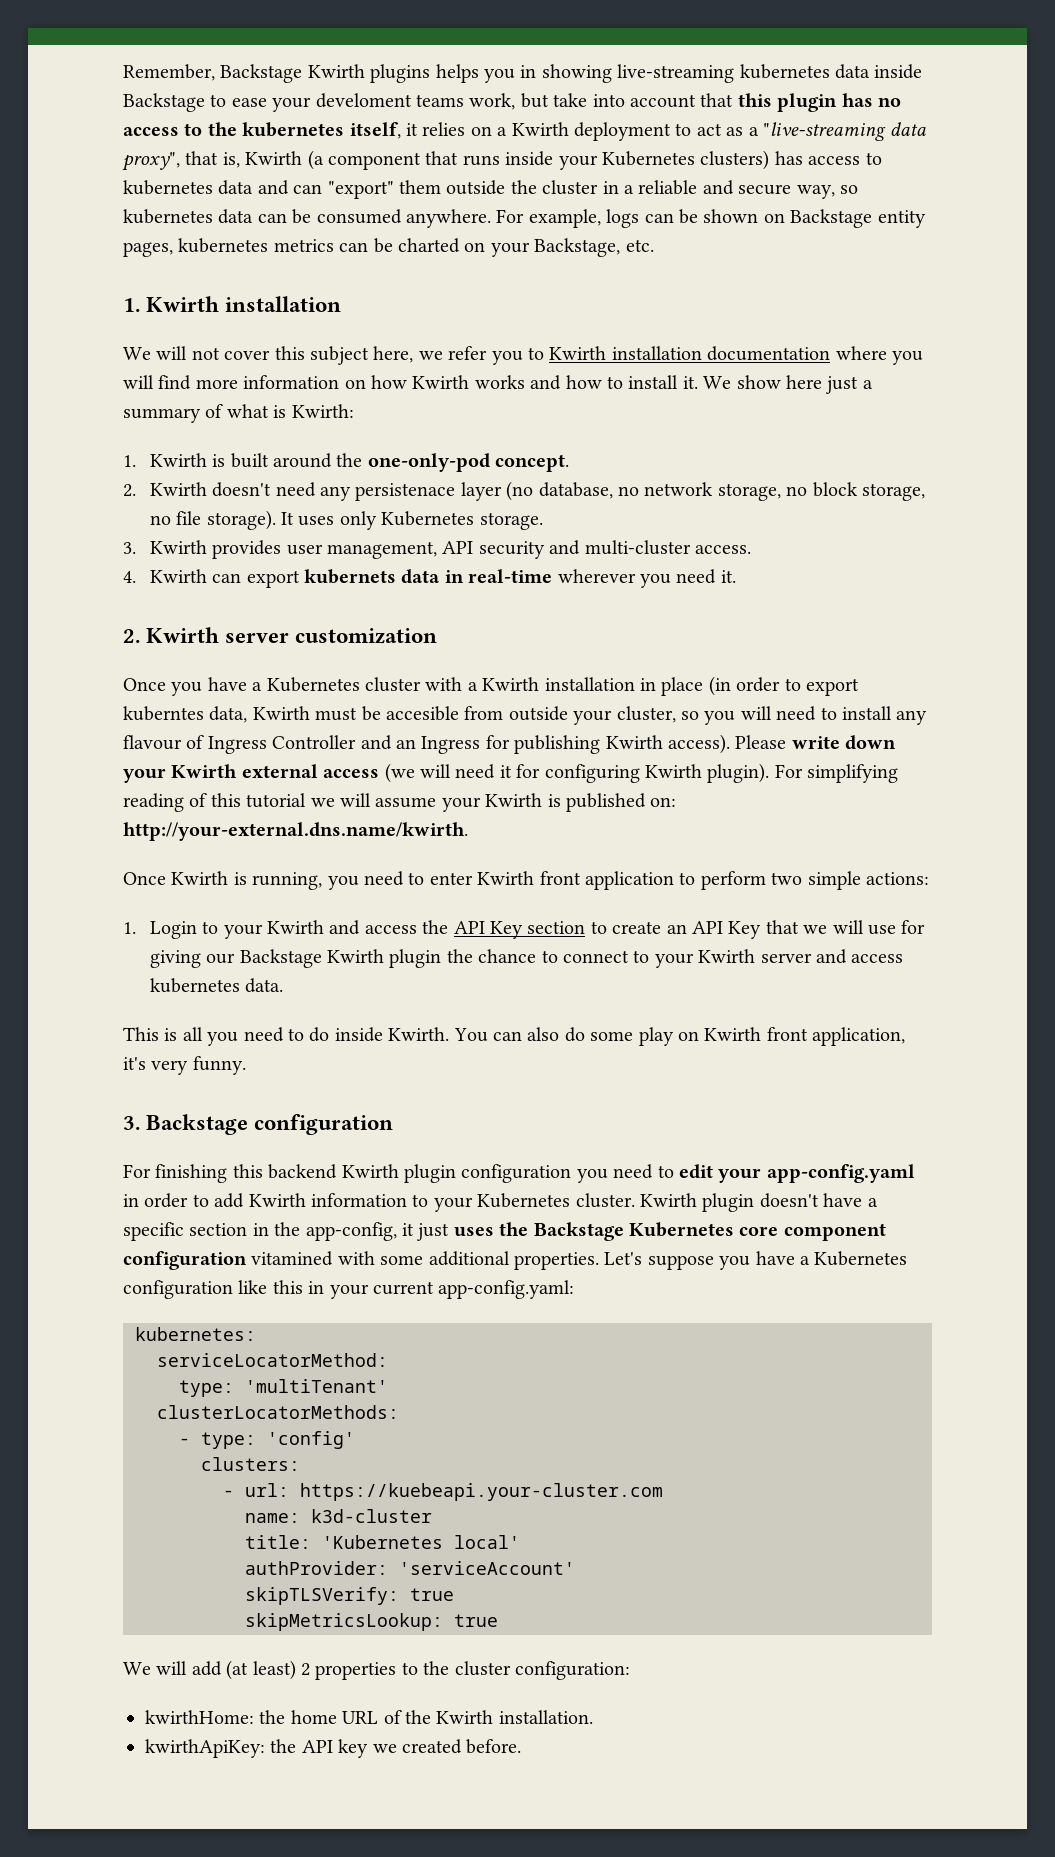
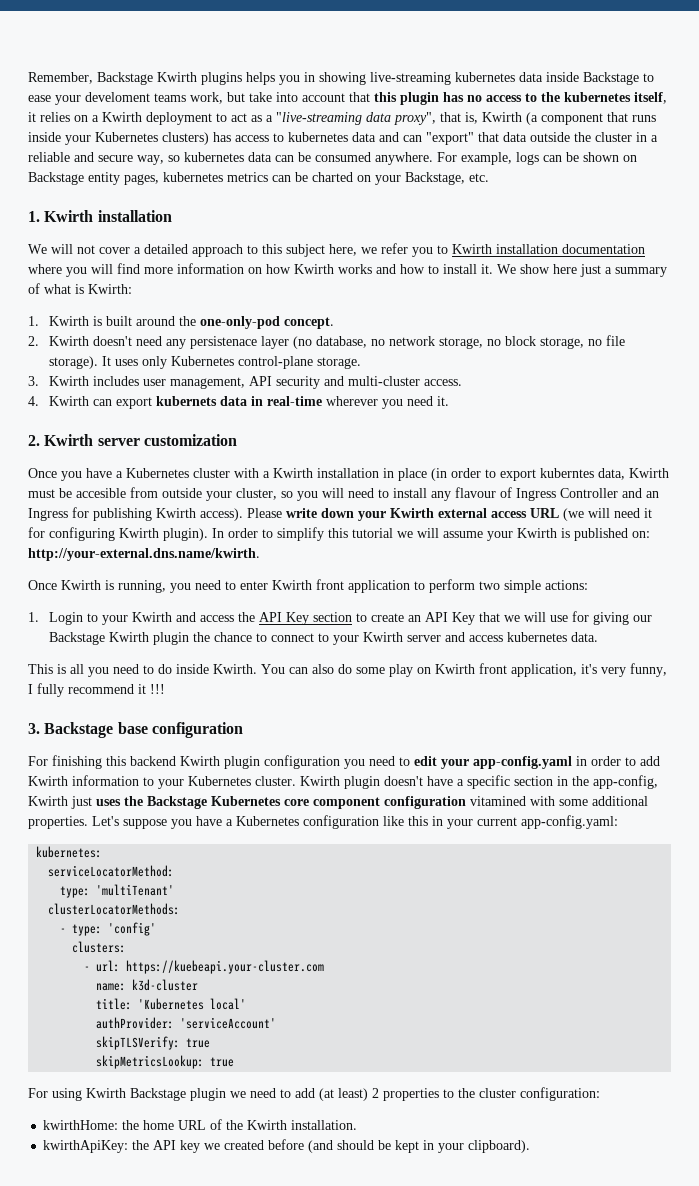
[399,180,441,194] them -> [478,132,527,142] that data
(271, 355) none -> [134,244,258,257] a detailed approach to
(475, 518) none -> [238,356,314,369] control-plane
[212,540,282,559] provides -> [93,376,140,386] includes
(380, 773) none -> [530,508,559,518] URL
[774,764,899,783] [123,793,208,812] For simplifying reading of -> [212,527,324,541] In order to simplify
[192,1056,246,1075] funny. -> [630,663,667,677] [28,683,165,697] funny, I fully recommend it !!!
(249, 1124) none -> [117,722,148,734] base
[402,1223,414,1236] it -> [28,796,68,806] Kwirth
[123,1661,188,1675] We will -> [28,1088,291,1101] For using Kwirth Backstage plugin we need to
[466,1739,522,1754] before. -> [268,1139,531,1153] before (and should be kept in your clipboard).

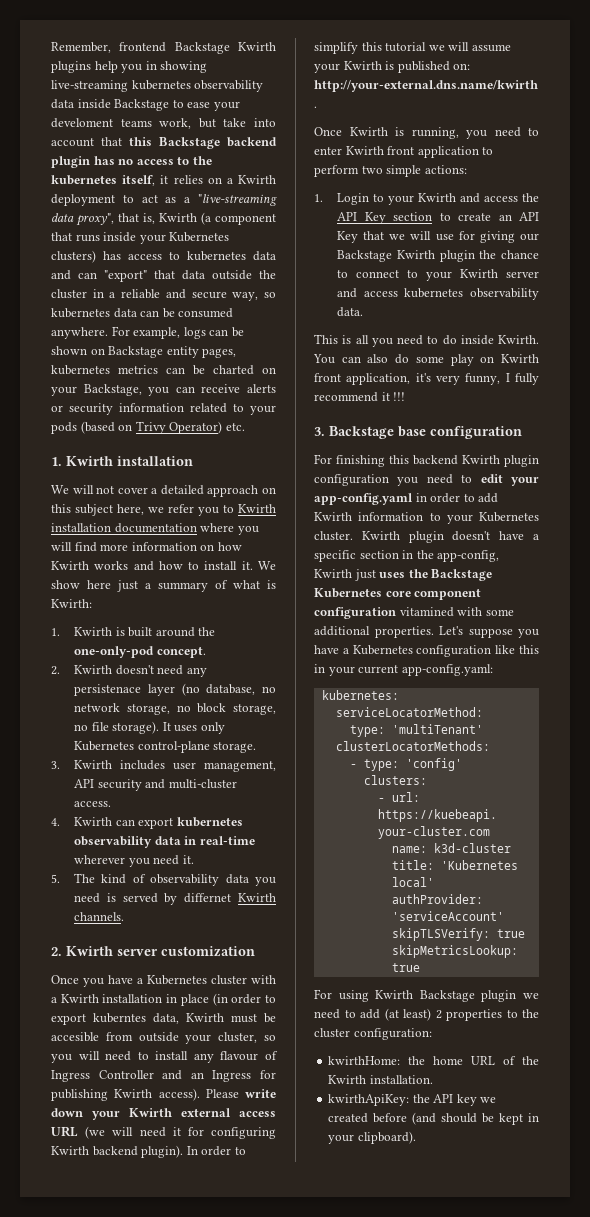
(93, 78) none -> [119,42,167,52] frontend
[246,72,275,85] helps -> [94,61,118,73] help
(515, 77) none -> [194,80,264,92] observability
(397, 97) none -> [159,137,277,149] Backstage backend
(465, 178) none -> [148,384,276,396] [51,403,276,415] [51,421,223,434] you can receive alerts or security information related to your pods (based on Trivy Operator)
[247,245,258,254] to -> [262,487,276,494] on
[156,396,218,406] kubernets -> [176,817,243,827] [73,836,152,848] kubernetes observability
(450, 401) none -> [51,873,276,886] [73,893,276,905] [73,912,124,921] // 5. The kind of observability data you need is served by differnet Kwirth channels.
(159, 533) none -> [92,1146,138,1156] backend
(568, 637) none -> [470,288,539,300] observability

